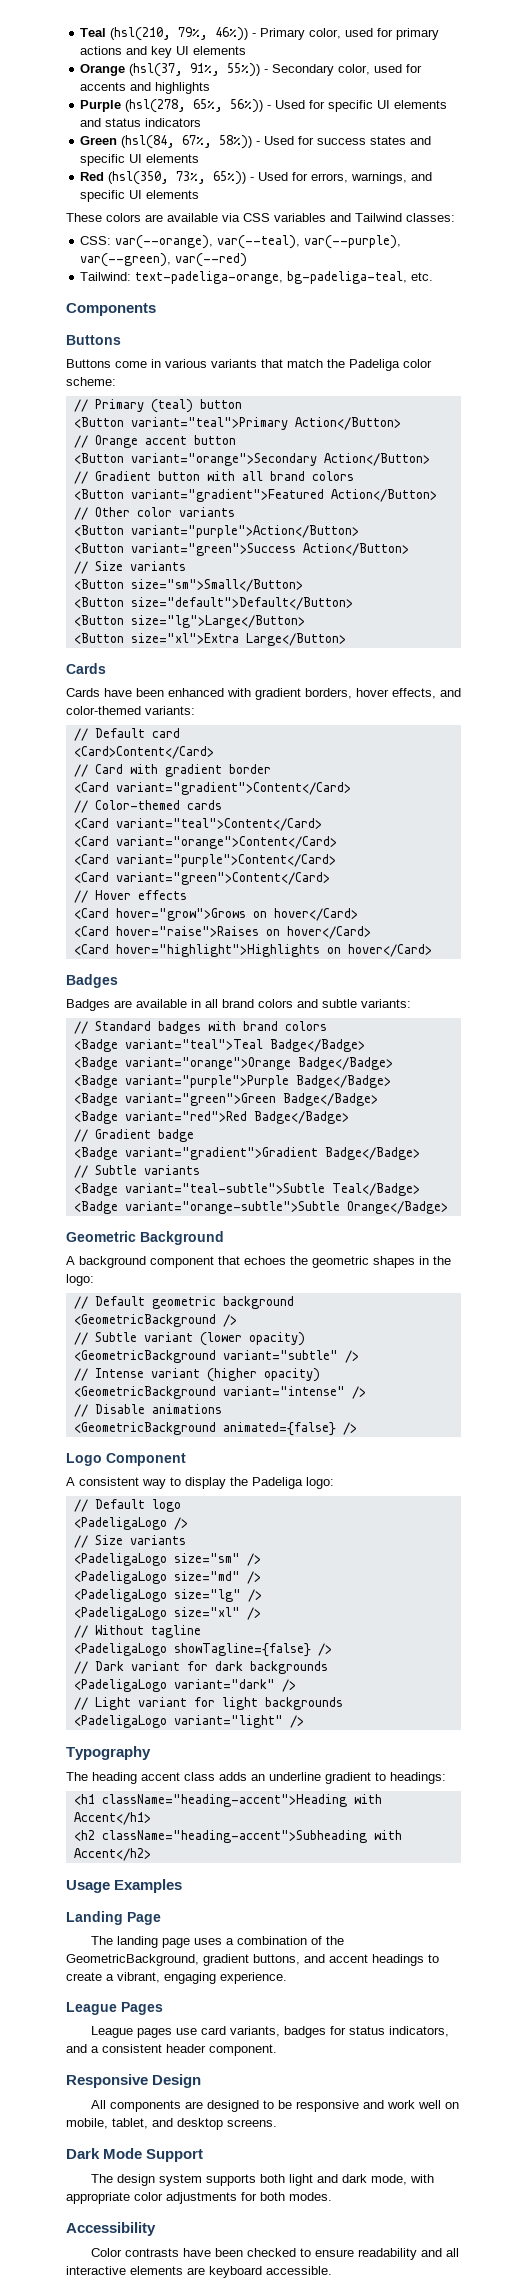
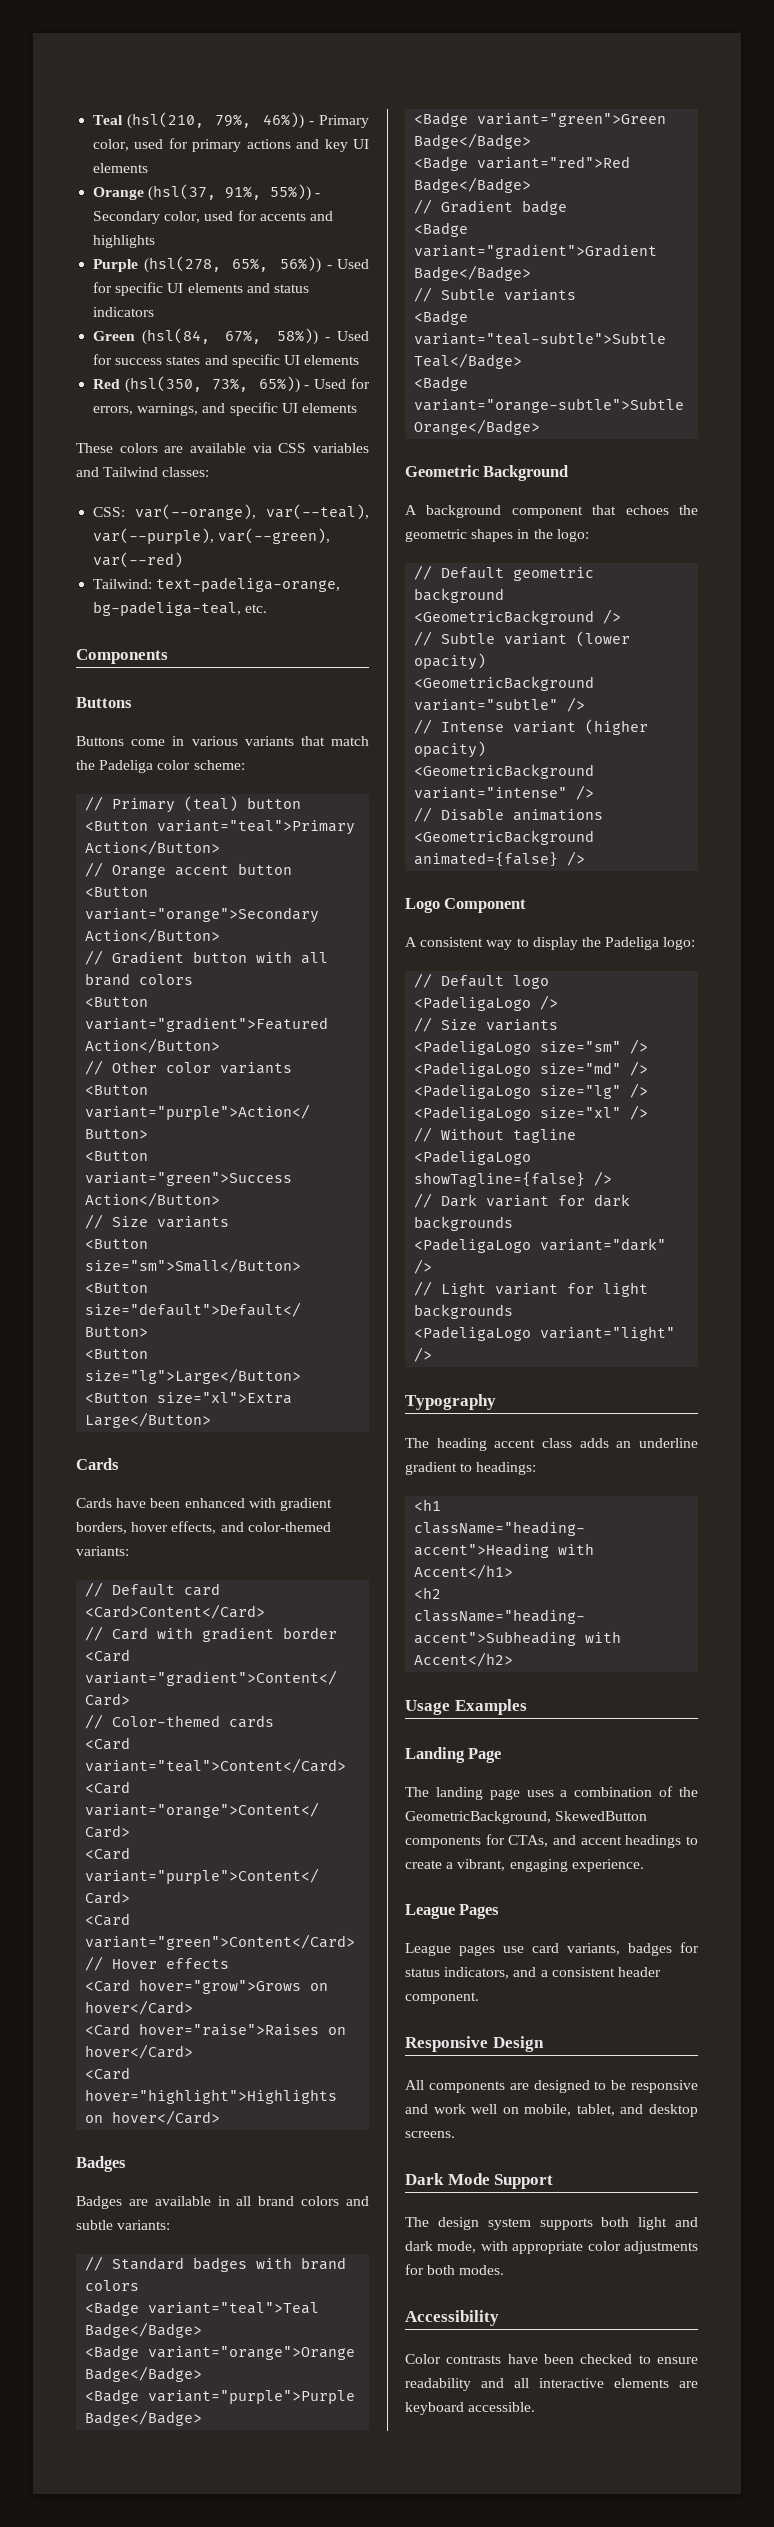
[203,1954,300,1966] gradient buttons, -> [555,1811,648,1821] [405,1834,549,1848] SkewedButton components for CTAs,

